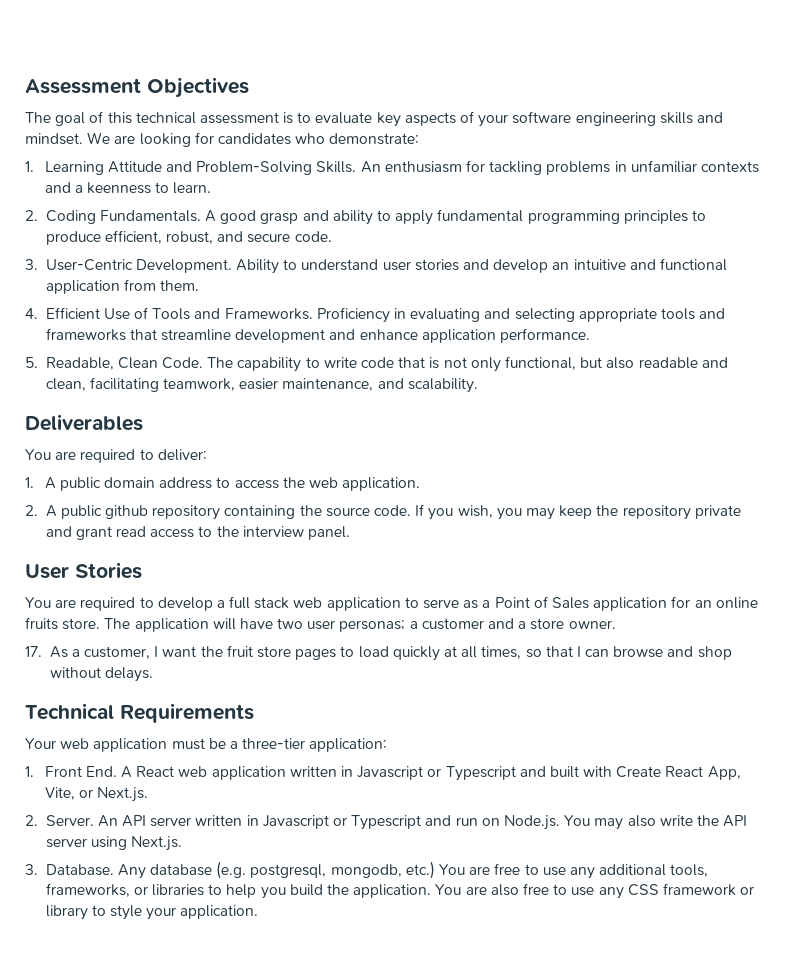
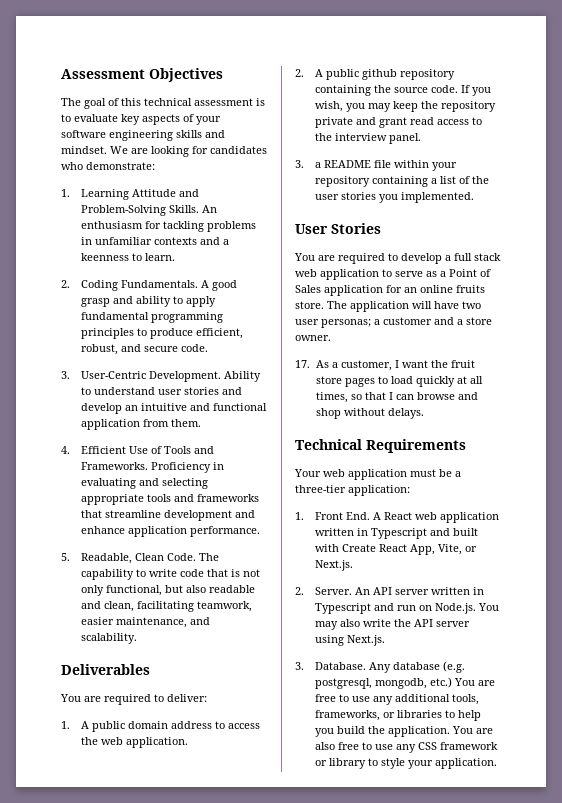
(351, 533) none -> [295,160,458,171] [315,176,490,187] [315,192,475,203] // 3. a README file within your repository containing a list of the user stories you implemented.
[357,766,442,780] Javascript or -> (369, 532) none
[262,815,348,829] Javascript or -> (485, 591) none

